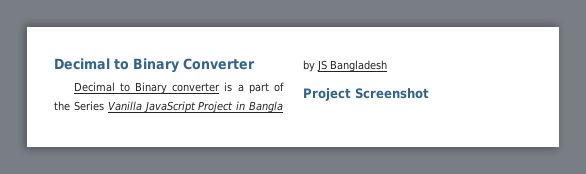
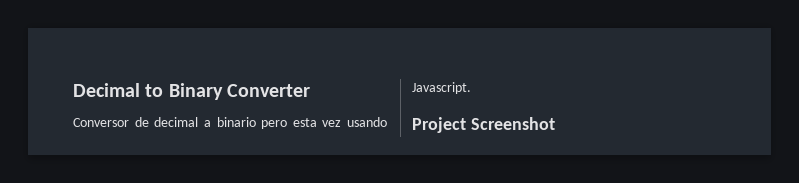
[73,82,284,94] [54,101,283,113] [303,60,387,72] Decimal to Binary converter is a part of the Series Vanilla JavaScript Project in Bangla by JS Bangladesh -> [73,117,387,129] [412,82,471,94] Conversor de decimal a binario pero esta vez usando Javascript.

